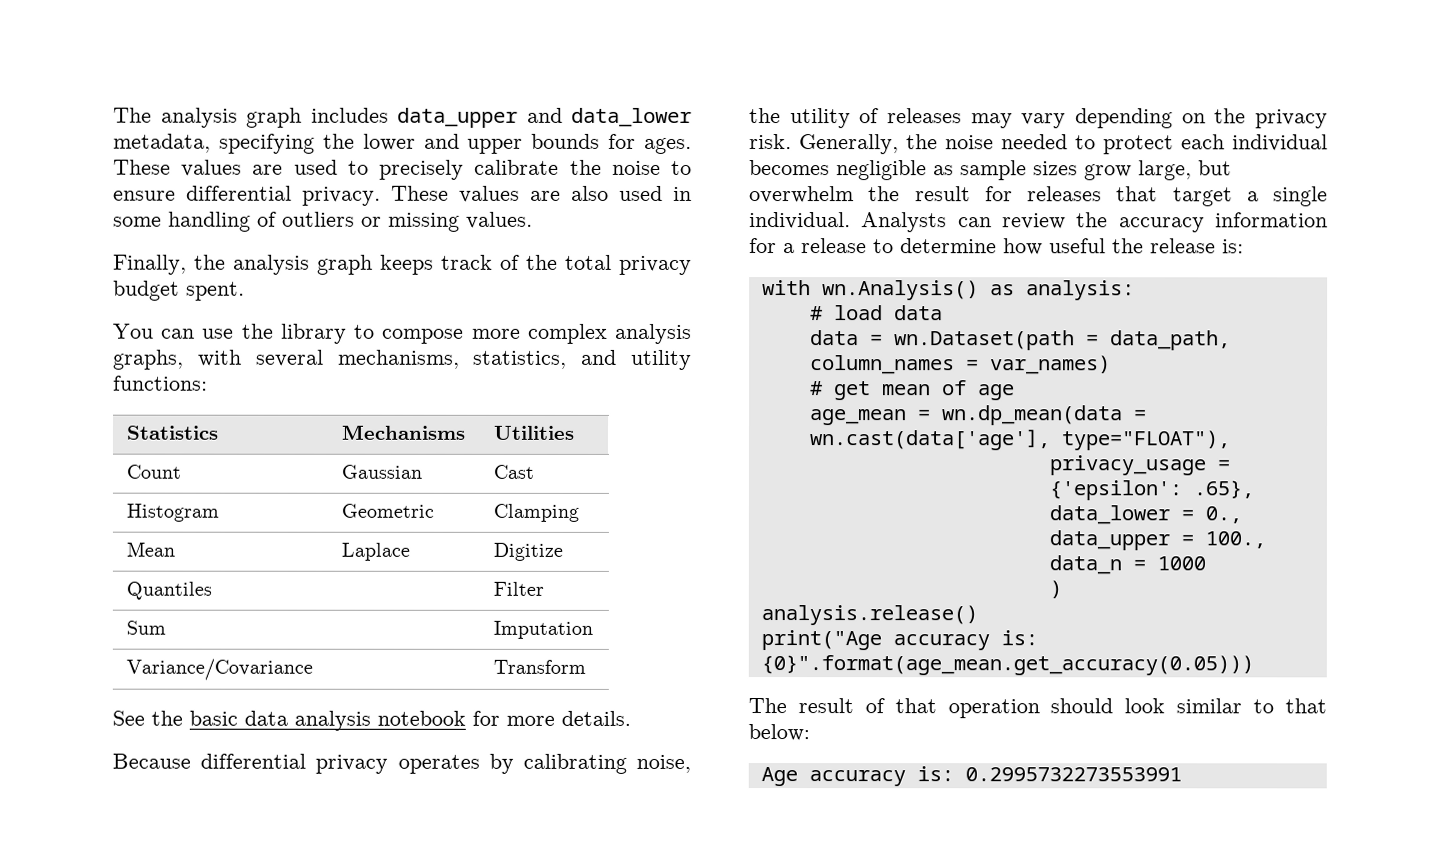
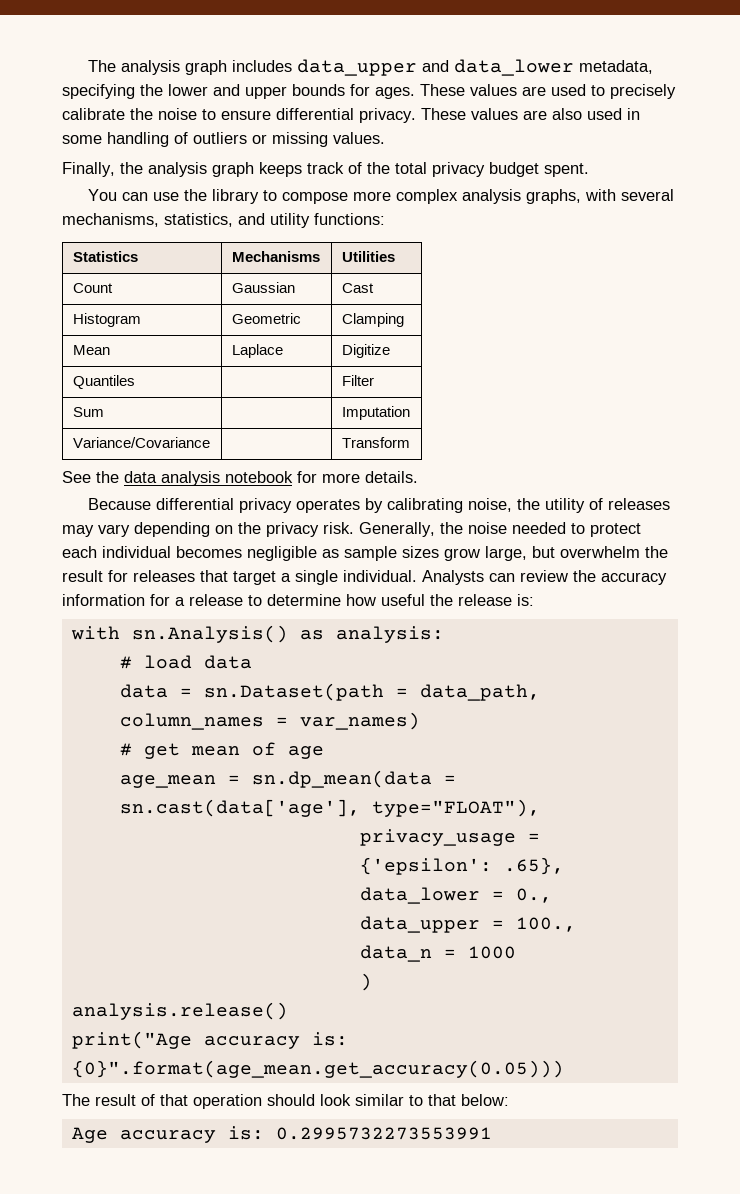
[189,710,238,726] basic -> (119, 477) none
[821,280,979,301] wn.Analysis() -> [131,625,288,643] sn.Analysis()
[893,330,1075,351] wn.Dataset(path -> [203,683,384,701] sn.Dataset(path
[941,405,1147,426] [808,429,1050,451] wn.dp_mean(data = wn.cast(data['age'], -> [251,770,456,788] [119,799,360,817] sn.dp_mean(data = sn.cast(data['age'],

